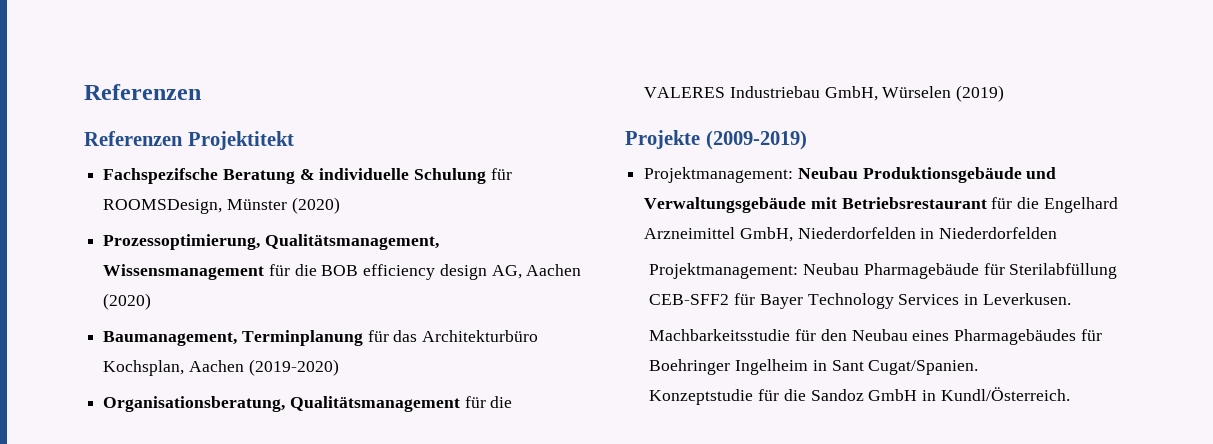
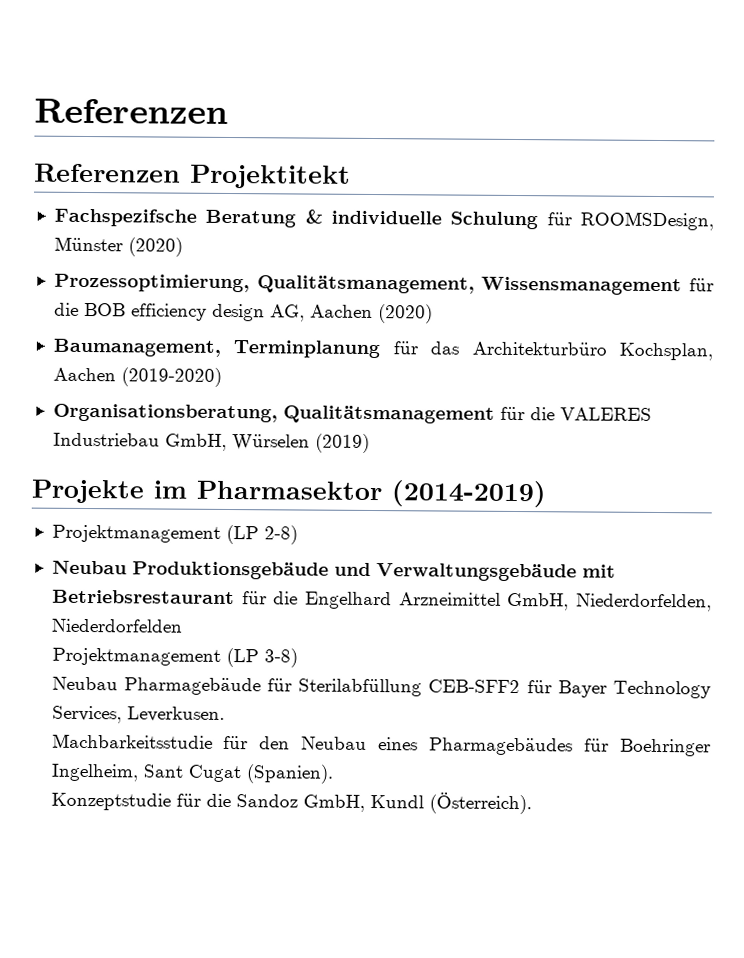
[705,130,807,150] [644,167,794,183] (2009-2019) // Projektmanagement: -> [153,480,546,508] [51,524,298,545] im Pharmasektor (2014-2019) // Projektmanagement (LP 2-8) //
[797,227,935,239] Niederdorfelden in -> [576,593,712,612] Niederdorfelden,
[649,263,799,279] Projektmanagement: -> [51,647,298,668] Projektmanagement (LP 3-8) //
[898,294,979,305] Services in -> [51,705,122,724] Services,
[735,359,979,375] Ingelheim in Sant Cugat/Spanien. -> [50,763,334,784] Ingelheim, Sant Cugat (Spanien).
[868,387,1070,401] GmbH in Kundl/Österreich. -> [302,792,532,815] GmbH, Kundl (Österreich).

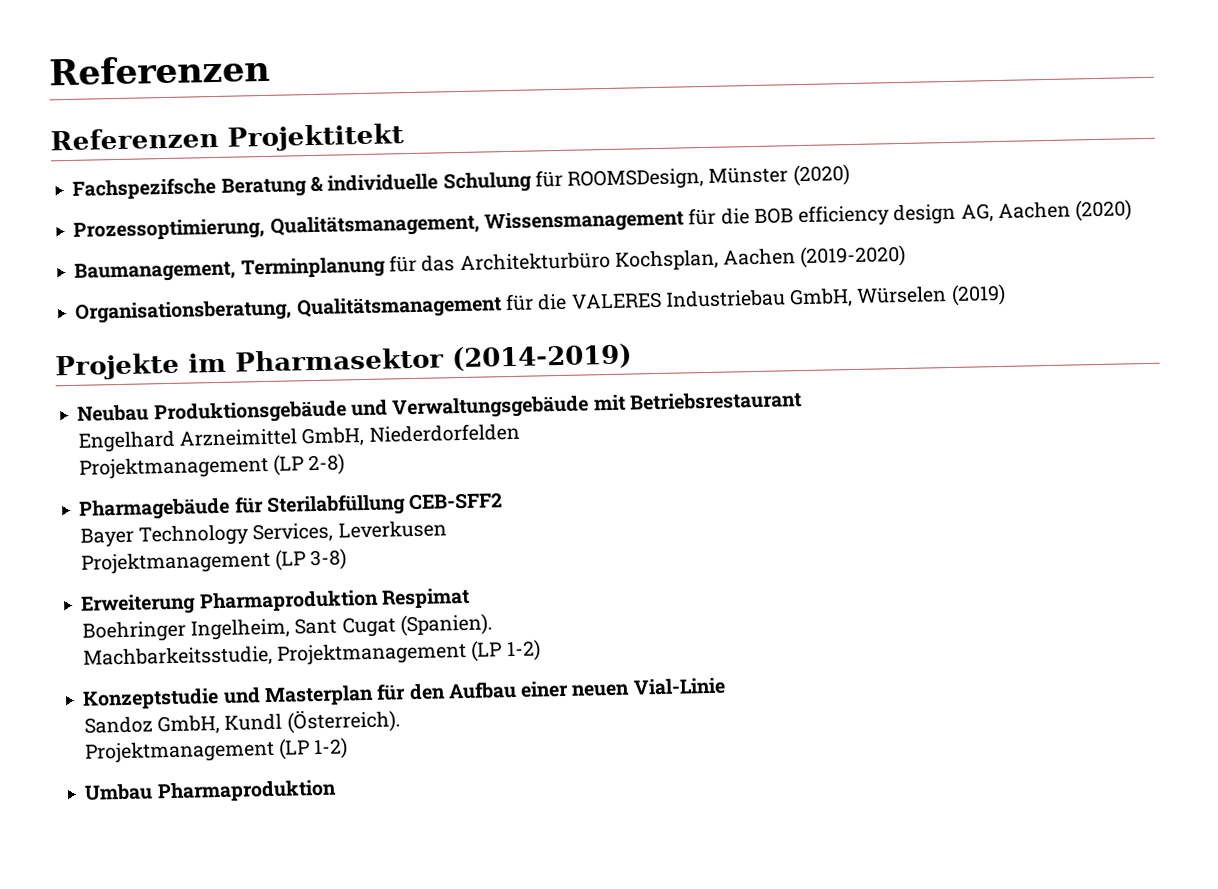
[51,524,298,545] // Projektmanagement (LP 2-8) -> (632, 357) none
[241,591,299,605] für die -> (802, 401) //
[576,593,712,612] Niederdorfelden, -> (365, 436) none
[263,648,298,668] [51,676,711,699] [51,705,225,724] [51,733,610,756] 3-8) // Neubau Pharmagebäude für Sterilabfüllung CEB-SFF2 für Bayer Technology Services, Leverkusen. // Machbarkeitsstudie für den Neubau eines Pharmagebäudes für -> [308,453,346,476] [79,492,504,521] [79,520,447,548] [80,548,348,575] [80,587,470,616] 2-8) // Pharmagebäude für Sterilabfüllung CEB-SFF2 // Bayer Technology Services, Leverkusen // Projektmanagement (LP 3-8) // Erweiterung Pharmaproduktion Respimat //
[50,792,231,811] Konzeptstudie für die -> [82,639,541,668] [82,677,726,710] Machbarkeitsstudie, Projektmanagement (LP 1-2) // Konzeptstudie und Masterplan für den Aufbau einer neuen Vial-Linie //
(532, 803) none -> [84,737,349,764] [84,779,337,803] // Projektmanagement (LP 1-2) // Umbau Pharmaproduktion

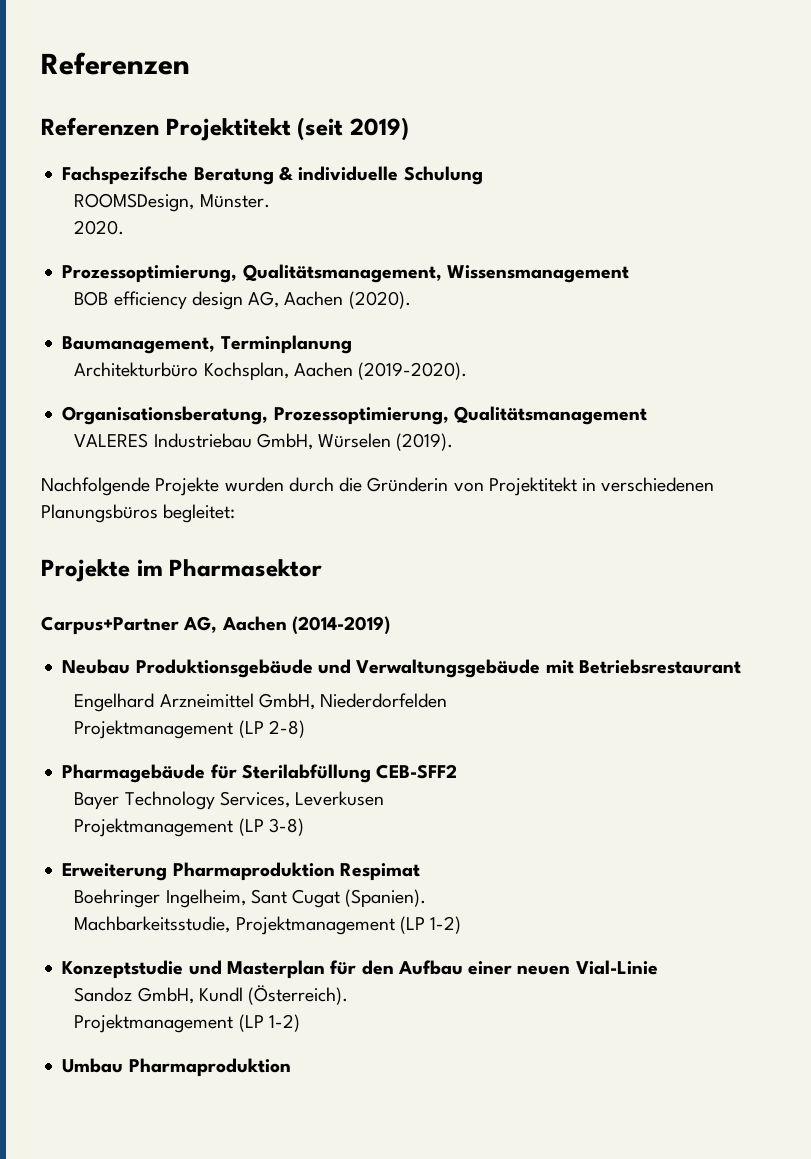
(404, 137) none -> [297,117,409,141] (seit 2019)
[534,164,850,191] für ROOMSDesign, Münster (2020) -> [74,193,270,212] [74,220,125,235] // ROOMSDesign, Münster. // 2020.
[688,207,750,226] für die -> (629, 274) //
[1075,199,1133,222] (2020) -> [348,291,411,309] (2020).
[388,254,456,273] für das -> (352, 344) //
[800,244,907,269] (2019-2020) -> [358,362,468,380] (2019-2020).
(293, 311) none -> [273,407,449,425] Prozessoptimierung,
[504,293,568,312] für die -> (647, 415) //
[950,283,1006,306] (2019) -> [396,433,454,451] [41,477,715,496] [41,504,236,523] (2019). // Nachfolgende Projekte wurden durch die Gründerin von Projektitekt in verschiedenen Planungsbüros begleitet:
(444, 359) none -> [41,616,287,635] // Carpus+Partner AG, Aachen

